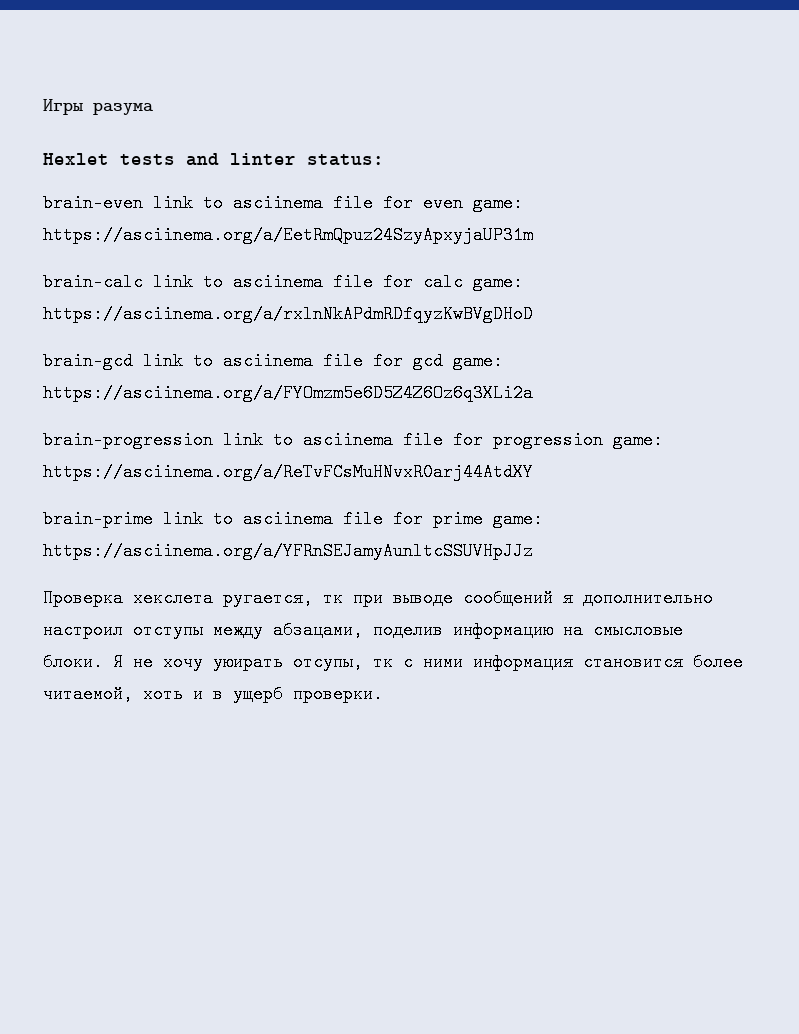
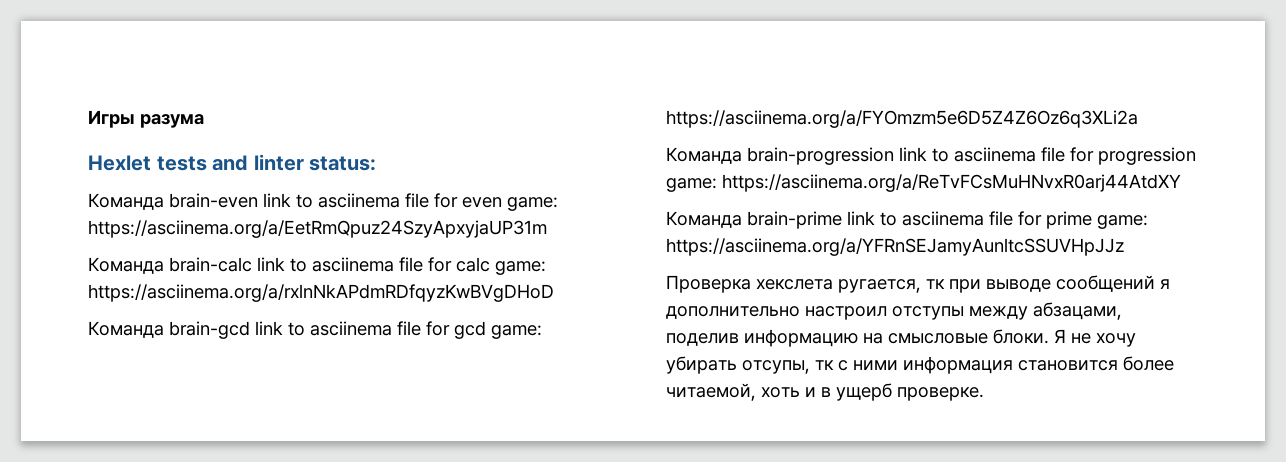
(384, 160) none -> [88,193,164,210] Команда
(533, 235) none -> [88,257,164,274] Команда
(533, 314) none -> [88,321,164,338] Команда
(533, 393) none -> [666,147,742,164] Команда
(533, 472) none -> [666,211,742,228] Команда
[213,655,283,671] уюирать -> [666,356,737,374] убирать
[293,685,383,703] проверки. -> [897,387,984,401] проверке.

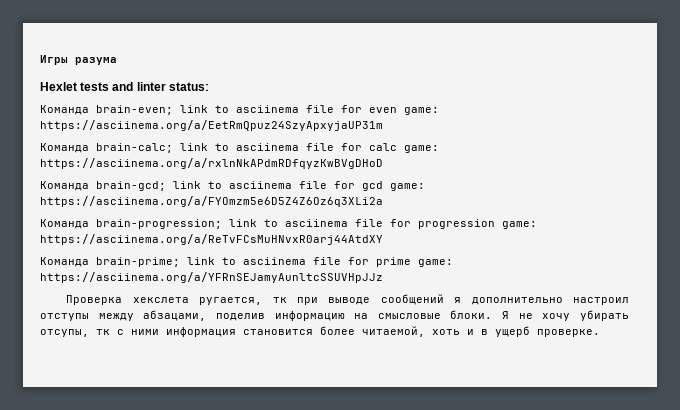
[169,193,258,208] brain-even -> [96,105,173,115] brain-even;
[169,257,252,272] brain-calc -> [96,143,173,153] brain-calc;
[169,321,250,339] brain-gcd -> [96,181,166,191] brain-gcd;
[747,147,894,165] brain-progression -> [96,219,222,229] brain-progression;
[747,211,842,229] brain-prime -> [96,257,180,267] brain-prime;

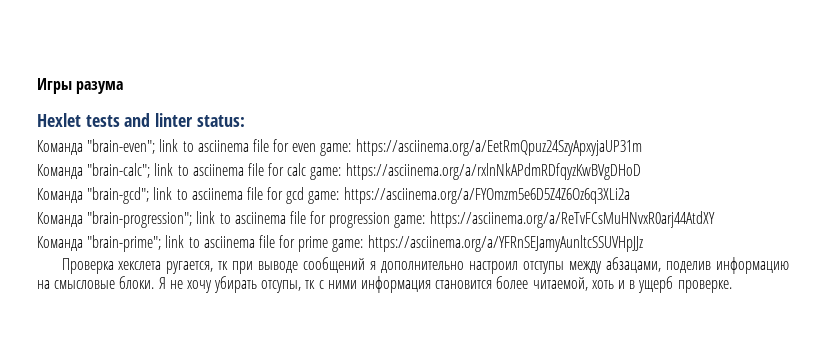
[96,105,173,115] brain-even; -> [87,139,156,154] "brain-even";
[96,143,173,153] brain-calc; -> [87,163,151,178] "brain-calc";
[96,181,166,191] brain-gcd; -> [87,187,150,204] "brain-gcd";
[96,219,222,229] brain-progression; -> [87,211,193,228] "brain-progression";
[96,257,180,267] brain-prime; -> [87,235,162,252] "brain-prime";

